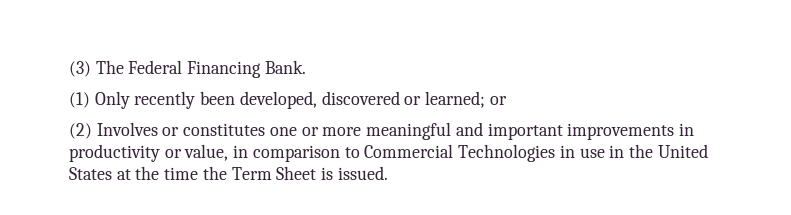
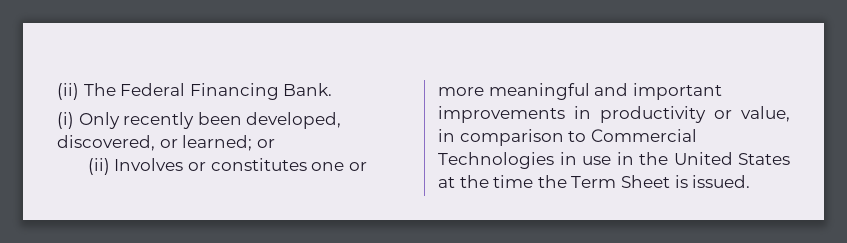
[69,61,91,77] (3) -> [57,83,79,100] (ii)
[69,92,90,108] (1) -> [57,112,74,129] (i)
[321,91,400,105] discovered -> [57,135,155,151] discovered,
[69,123,92,139] (2) -> [87,158,110,175] (ii)

